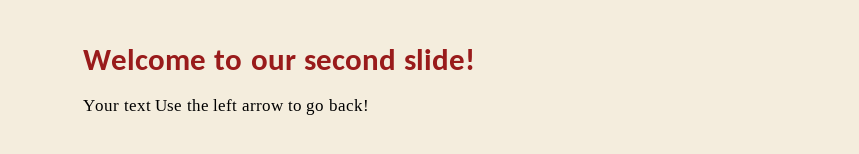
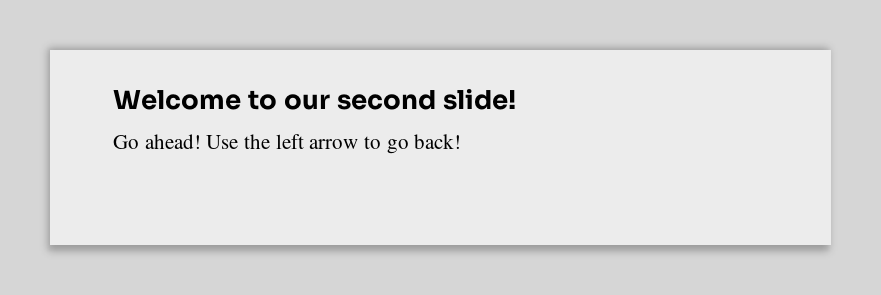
[83,100,151,111] Your text -> [113,134,201,149] Go ahead!

